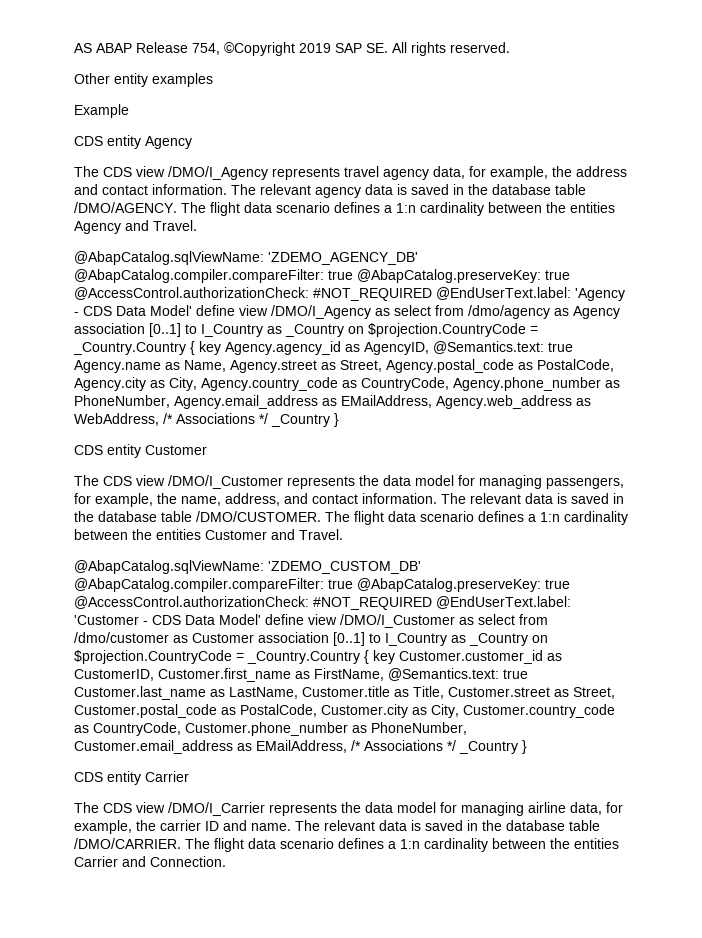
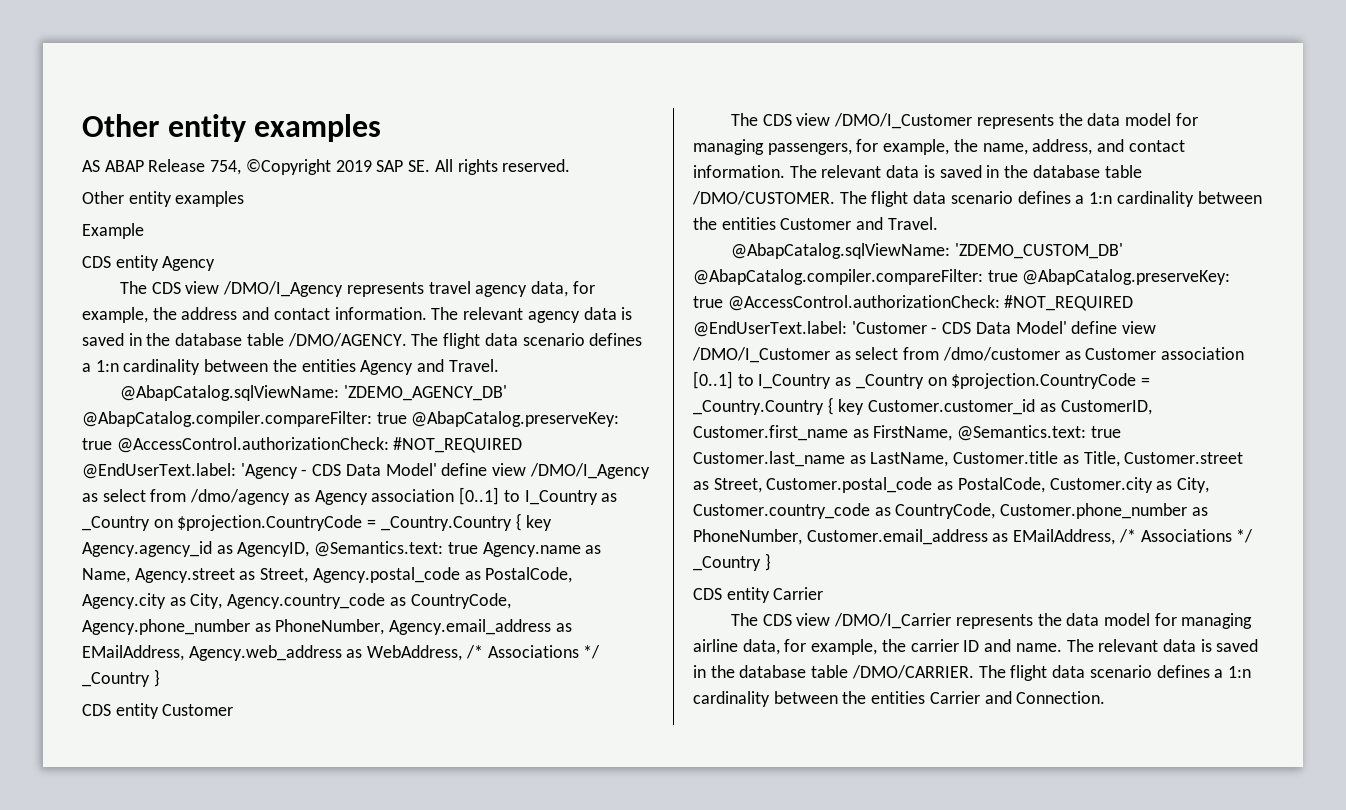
(74, 48) none -> [82,114,382,142] Other entity examples //

